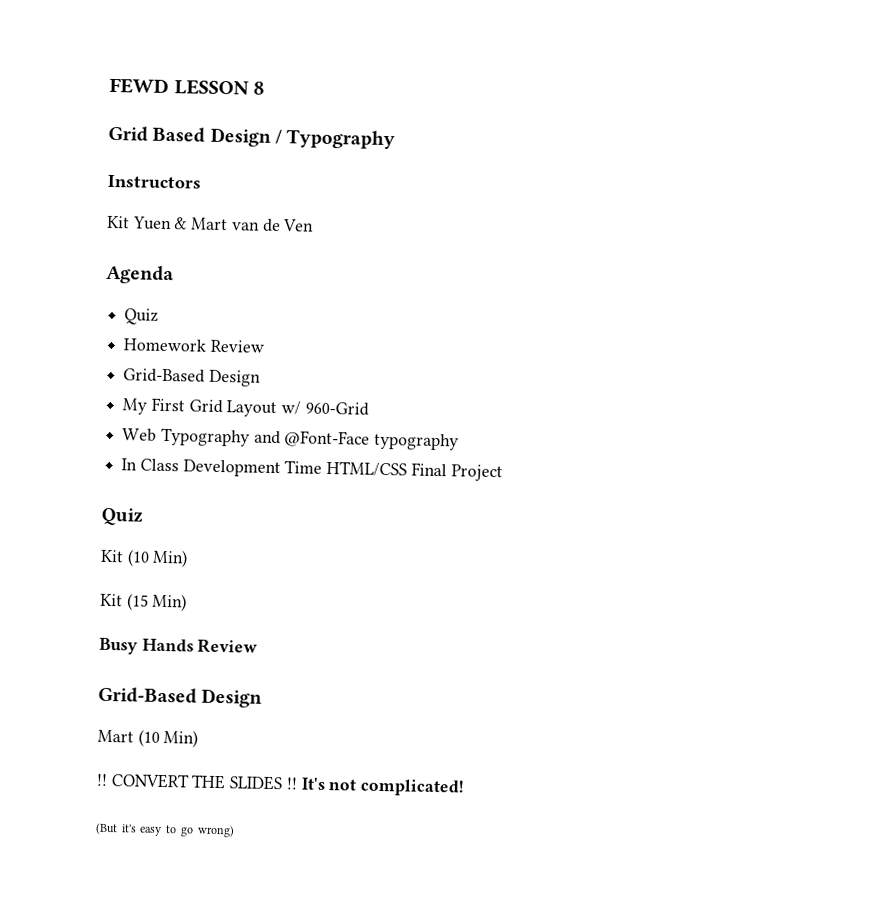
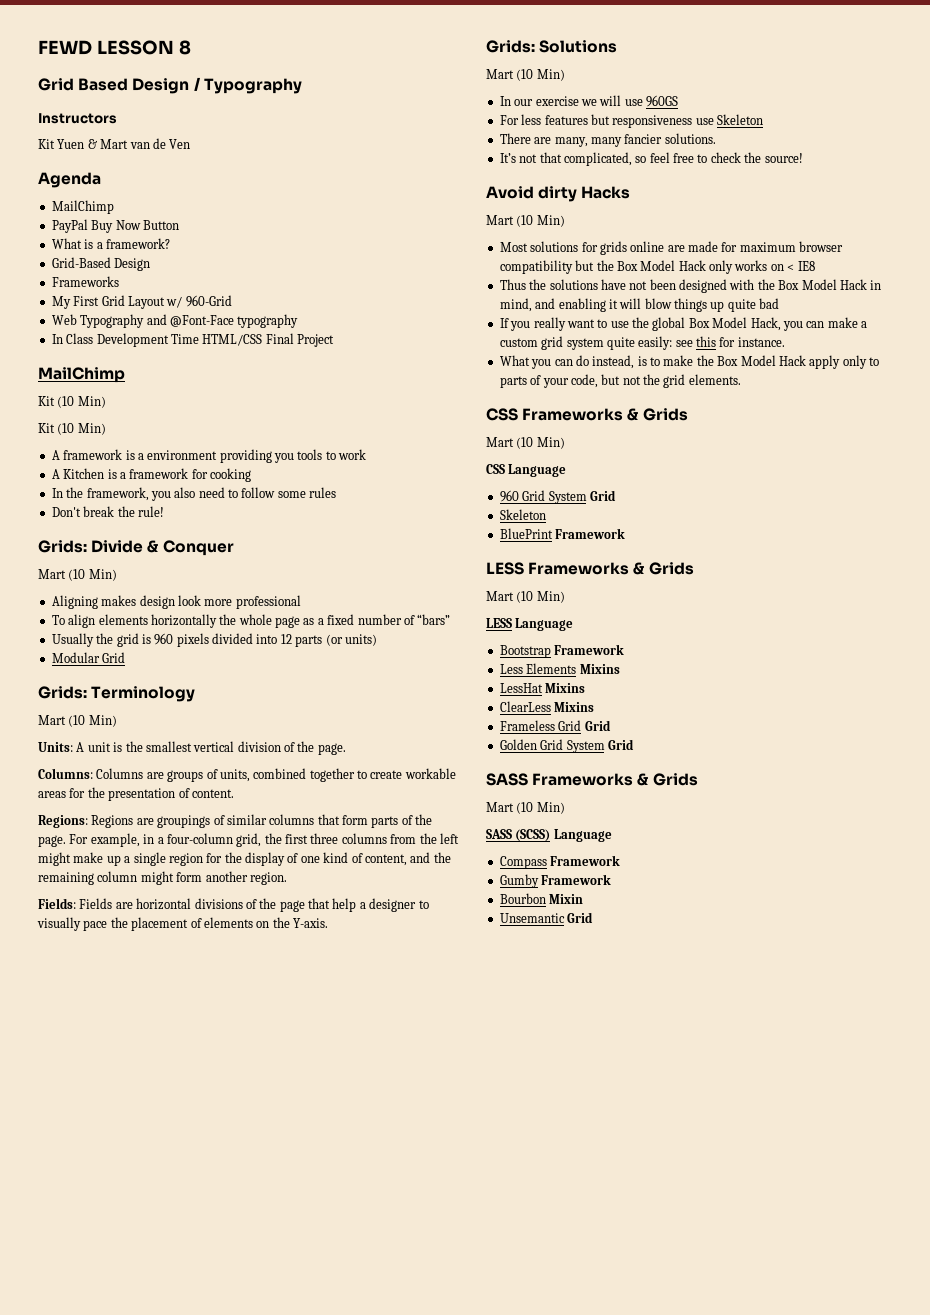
[124,308,160,325] [123,338,264,353] [123,368,261,387] Quiz // Homework Review // Grid-Based Design -> [51,200,114,214] [51,219,179,233] [51,238,170,249] [51,257,151,271] [51,276,119,287] MailChimp // PayPal Buy Now Button // What is a framework? // Grid-Based Design // Frameworks
[101,507,143,526] Quiz -> [38,367,125,383] MailChimp
[126,593,188,612] [99,637,259,655] [98,686,263,708] [97,729,199,748] [96,773,465,797] [95,822,235,838] (15 Min) // Busy Hands Review // Grid-Based Design // Mart (10 Min) // !! CONVERT THE SLIDES !! It's not complicated! // (But it's easy to go wrong) -> [57,423,106,435] [51,449,367,463] [51,468,251,482] [51,487,337,501] [51,506,164,517] [38,540,234,556] [38,569,117,581] [51,595,301,609] [51,614,451,628] [51,633,377,647] [51,652,126,663] [38,686,196,702] [38,715,117,727] [38,741,346,755] [38,768,456,782] [38,787,234,801] [38,814,433,828] [38,833,459,847] [38,852,451,866] [38,871,287,885] [38,898,429,912] [37,917,328,931] [486,40,618,53] [486,69,565,81] [499,95,678,107] [499,114,763,128] [499,133,716,147] [499,152,803,166] [486,186,631,202] [486,215,565,227] [499,241,844,255] [499,260,815,274] [499,279,882,293] [499,298,780,312] [499,317,867,331] [499,336,785,350] [499,355,879,369] [499,374,741,388] [486,408,688,421] [486,437,565,449] [486,464,567,477] [499,490,616,504] [499,509,546,520] [499,528,626,539] [486,562,694,575] [486,591,565,603] [486,618,574,631] [499,644,625,658] [499,663,620,674] [499,683,586,693] [499,701,595,712] [499,720,611,731] [499,739,634,753] [486,773,698,786] [486,802,565,814] [486,829,612,842] [499,855,621,869] [499,874,612,888] [499,893,584,904] [499,912,594,923] (10 Min) // A framework is a environment providing you tools to work // A Kitchen is a framework for cooking // In the framework, you also need to follow some rules // Don't break the rule! // Grids: Divide & Conquer // Mart (10 Min) // Aligning makes design look more professional // To align elements horizontally the whole page as a fixed number of “bars” // Usually the grid is 960 pixels divided into 12 parts (or units) // Modular Grid // Grids: Terminology // Mart (10 Min) // Units: A unit is the smallest vertical division of the page. // Columns: Columns are groups of units, combined together to create workable areas for the presentation of content. // Regions: Regions are groupings of similar columns that form parts of the page. For example, in a four-column grid, the first three columns from the left might make up a single region for the display of one kind of content, and the remaining column might form another region. // Fields: Fields are horizontal divisions of the page that help a designer to visually pace the placement of elements on the Y-axis. // Grids: Solutions // Mart (10 Min) // In our exercise we will use 960GS // For less features but responsiveness use Skeleton // There are many, many fancier solutions. // It’s not that complicated, so feel free to check the source! // Avoid dirty Hacks // Mart (10 Min) // Most solutions for grids online are made for maximum browser compatibility but the Box Model Hack only works on < IE8 // Thus the solutions have not been designed with the Box Model Hack in mind, and enabling it will blow things up quite bad // If you really want to use the global Box Model Hack, you can make a custom grid system quite easily: see this for instance. // What you can do instead, is to make the Box Model Hack apply only to parts of your code, but not the grid elements. // CSS Frameworks & Grids // Mart (10 Min) // CSS Language // 960 Grid System Grid // Skeleton // BluePrint Framework // LESS Frameworks & Grids // Mart (10 Min) // LESS Language // Bootstrap Framework // Less Elements Mixins // LessHat Mixins // ClearLess Mixins // Frameless Grid Grid // Golden Grid System Grid // SASS Frameworks & Grids // Mart (10 Min) // SASS (SCSS) Language // Compass Framework // Gumby Framework // Bourbon Mixin // Unsemantic Grid

